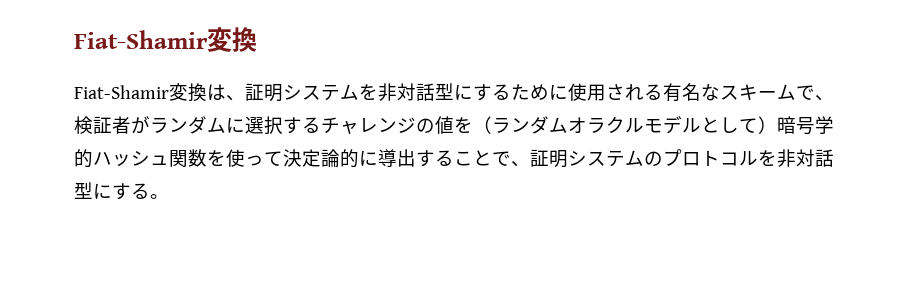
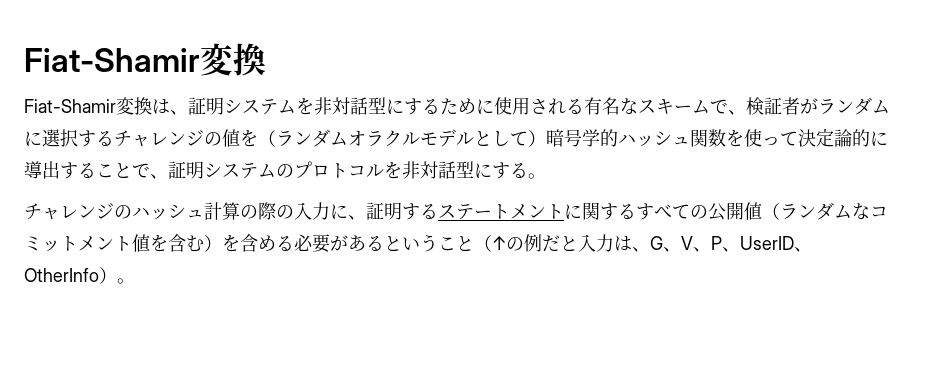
(169, 196) none -> [24,202,888,221] [24,234,812,253] [24,267,135,284] // チャレンジのハッシュ計算の際の入力に、証明するステートメントに関するすべての公開値（ランダムなコミットメント値を含む）を含める必要があるということ（↑の例だと入力は、G、V、P、UserID、OtherInfo）。

